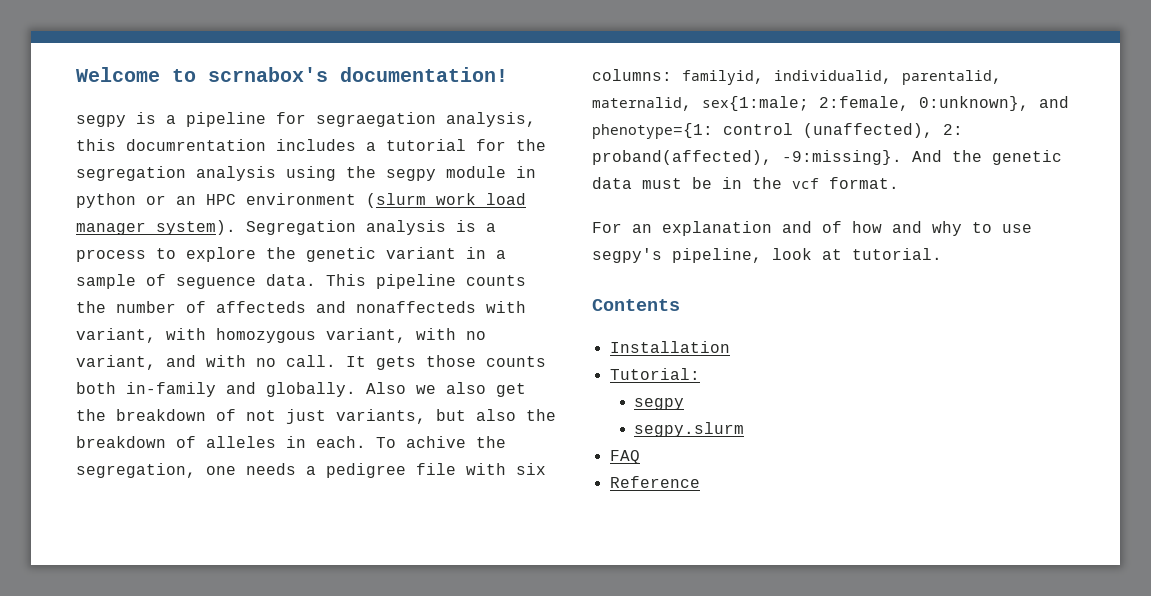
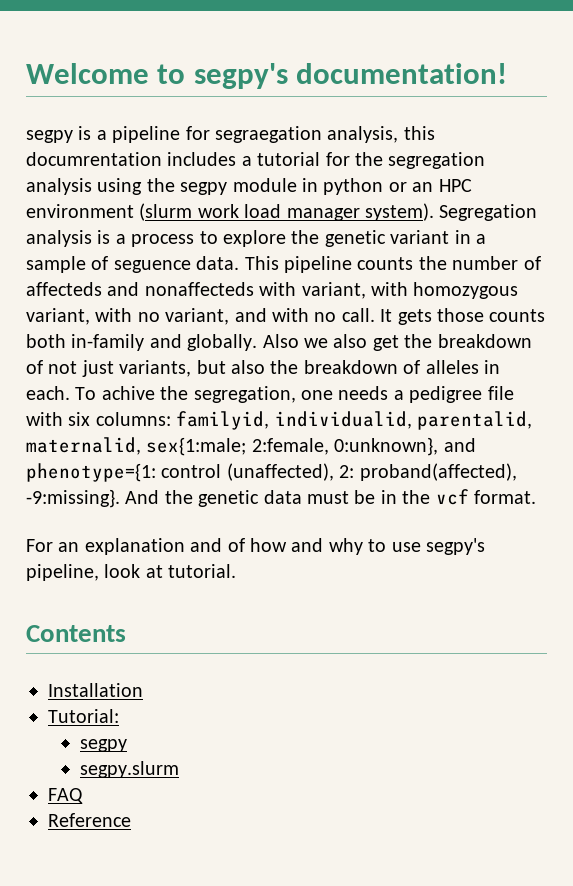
[208,67,328,82] scrnabox's -> [193,63,288,89] segpy's

